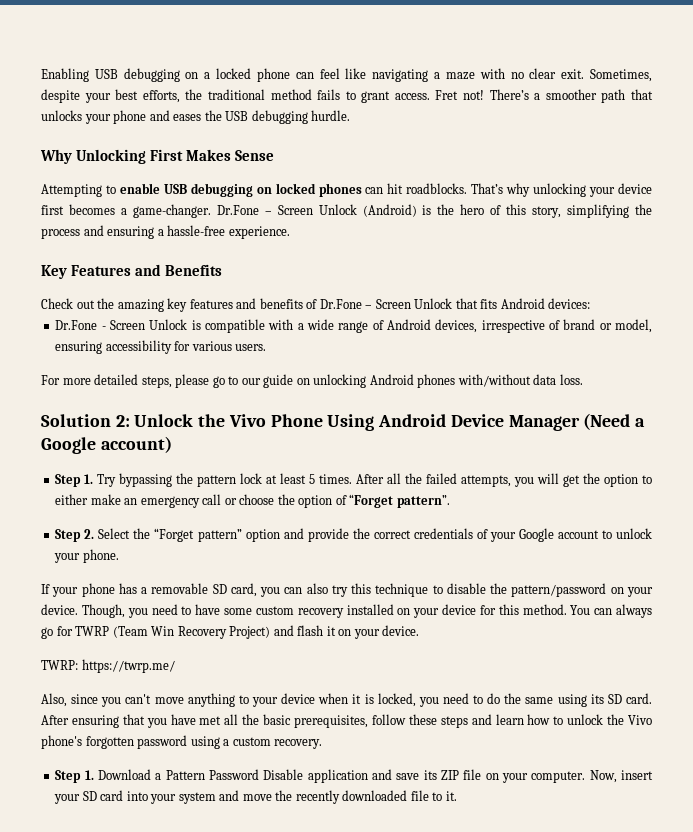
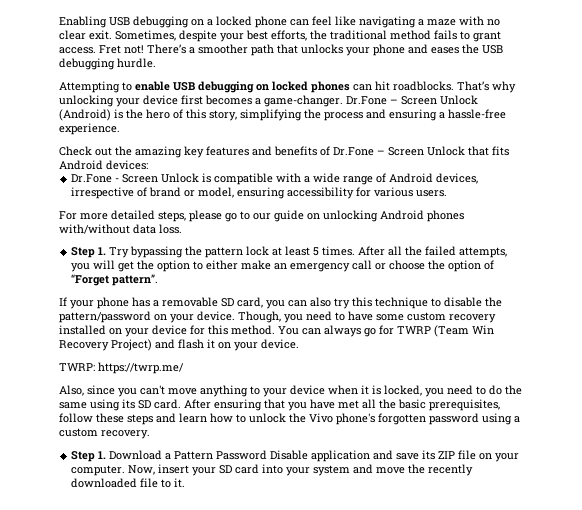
[40,149,275,164] // Why Unlocking First Makes Sense -> (156, 63) none
[41,264,223,279] // Key Features and Benefits -> (120, 129) none
[41,413,645,431] [41,436,172,454] // Solution 2: Unlock the Vivo Phone Using Android Device Manager (Need a Google account) -> (182, 229) none
[55,528,653,542] [54,549,119,563] // Step 2. Select the “Forget pattern” option and provide the correct credentials of your Google account to unlock your phone. -> (159, 280) none

